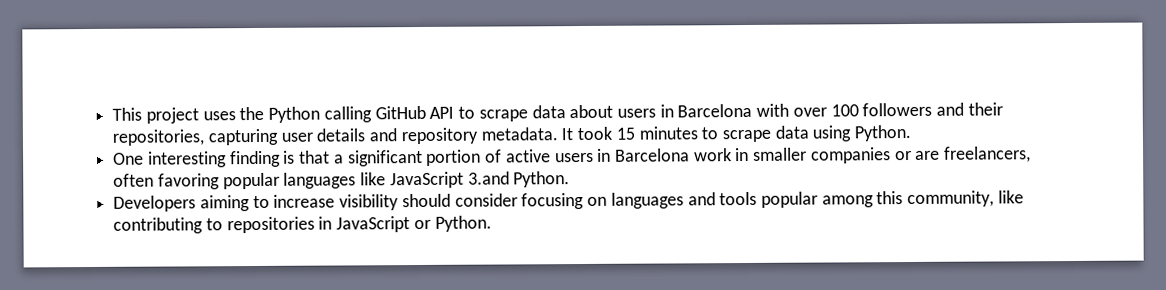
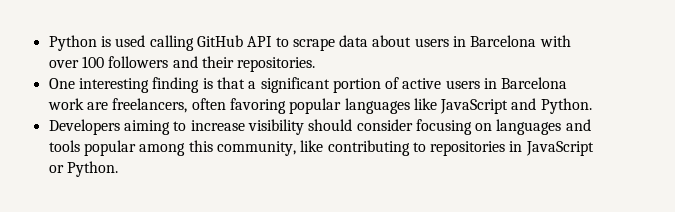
[112,106,321,124] This project uses the Python -> [48,35,146,51] Python is used
[112,124,912,146] repositories, capturing user details and repository metadata. It took 15 minutes to scrape data using Python. -> [237,57,316,72] repositories.
[735,147,912,164] in smaller companies or -> (84, 104) none
[467,171,510,185] 3.and -> [511,98,537,110] and

